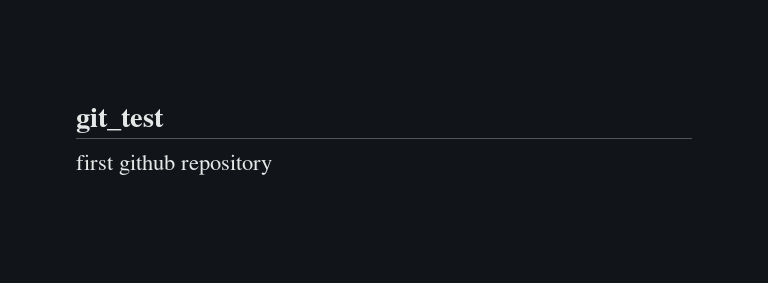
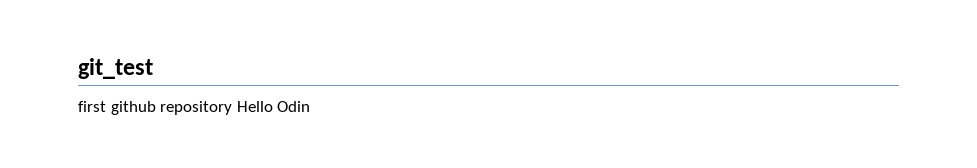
(273, 164) none -> [236,101,311,112] Hello Odin

